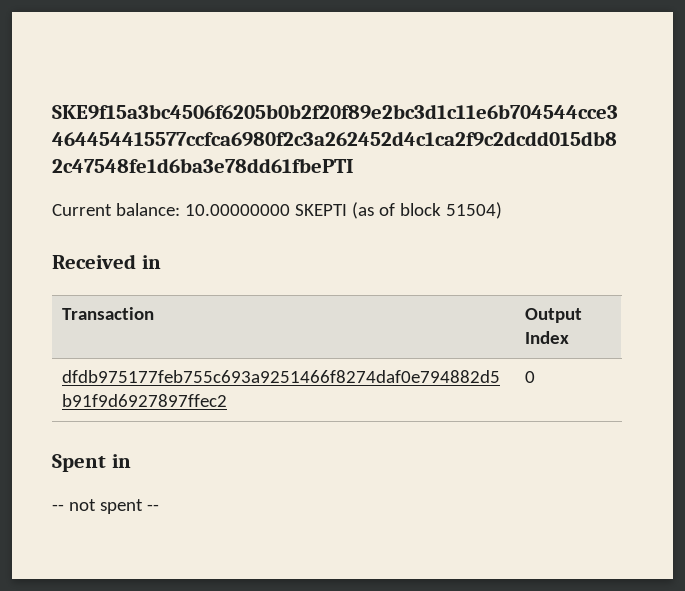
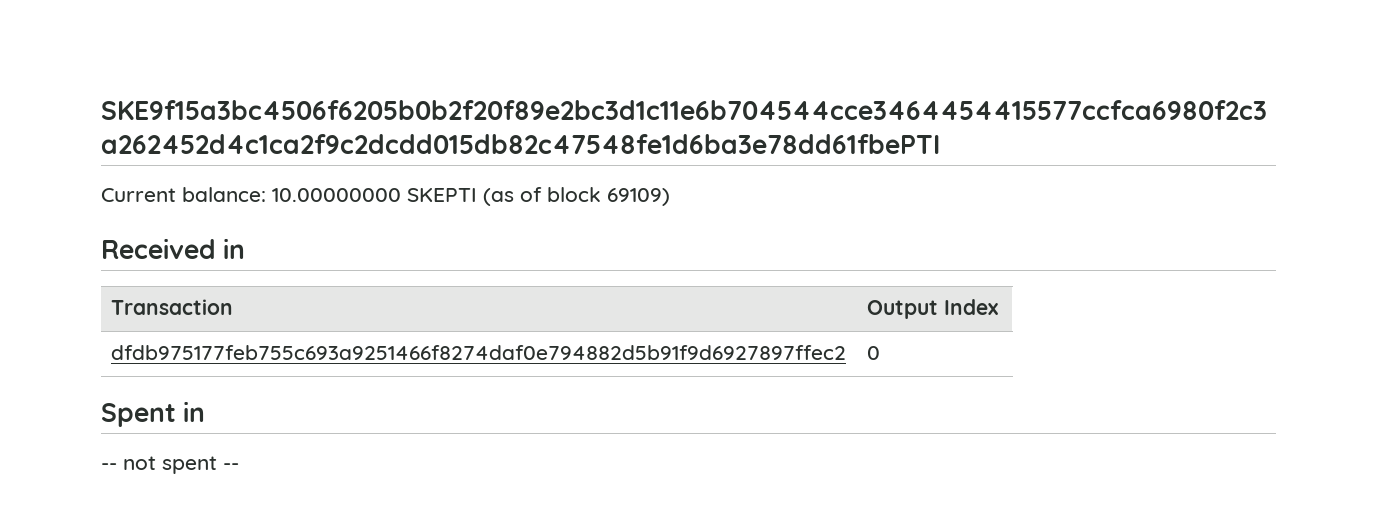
[445,202,502,219] 51504) -> [607,188,670,206] 69109)

